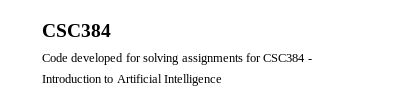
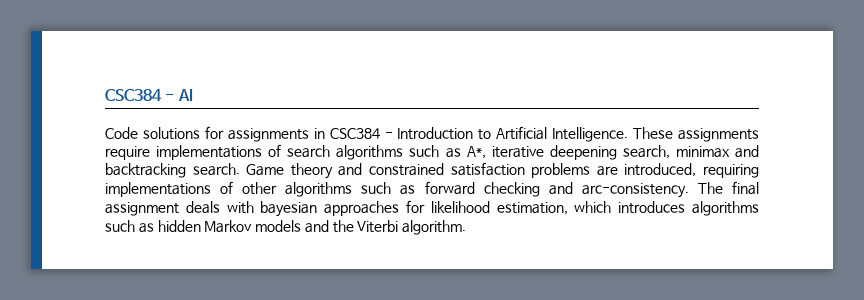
[42,24,111,37] CSC384 -> [105,89,193,101] CSC384 - AI
[71,53,261,65] developed for solving assignments for -> [142,126,325,142] solutions for assignments in
[164,74,223,86] Intelligence -> [552,127,759,142] [105,144,759,160] [105,162,760,179] [105,181,759,198] [105,200,759,217] [105,220,467,235] Intelligence. These assignments require implementations of search algorithms such as A*, iterative deepening search, minimax and backtracking search. Game theory and constrained satisfaction problems are introduced, requiring implementations of other algorithms such as forward checking and arc-consistency. The final assignment deals with bayesian approaches for likelihood estimation, which introduces algorithms such as hidden Markov models and the Viterbi algorithm.

